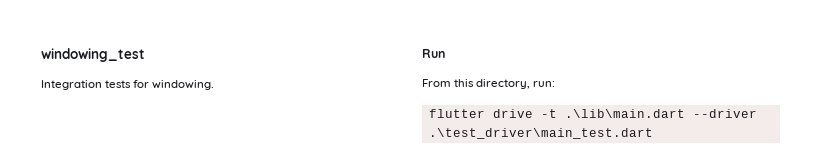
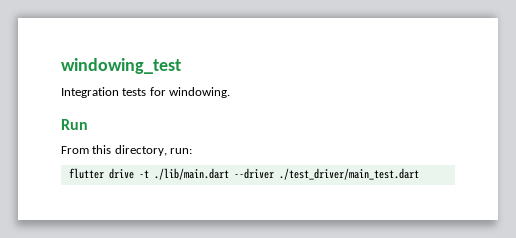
[564,109,757,118] [428,128,653,139] .\lib\main.dart --driver .\test_driver\main_test.dart -> [153,168,419,180] ./lib/main.dart --driver ./test_driver/main_test.dart

